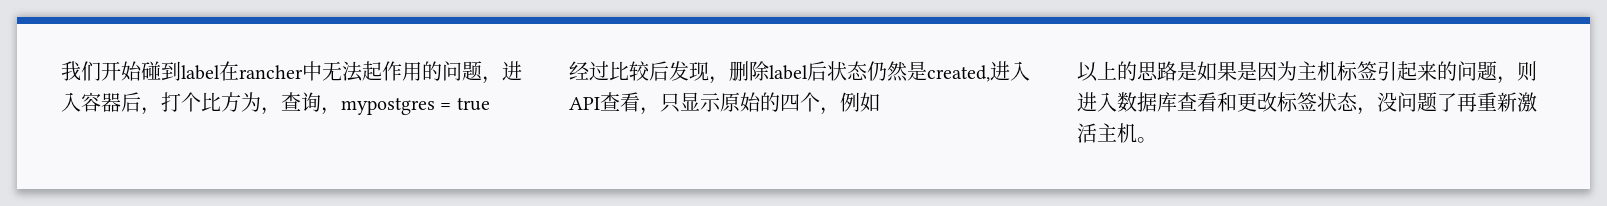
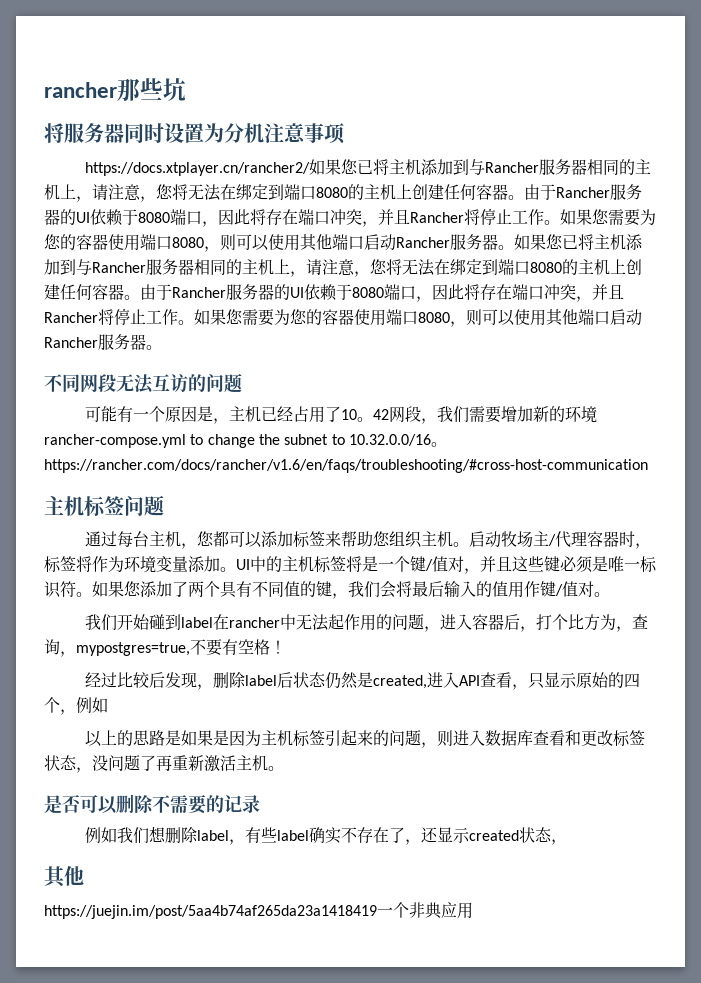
(61, 71) none -> [44,78,186,101] [44,123,345,144] [85,159,652,176] [44,184,642,202] [44,208,656,227] [44,234,643,252] [44,259,642,277] [44,284,624,302] [44,308,642,327] [44,334,162,350] [44,373,242,394] [85,406,598,424] [44,434,447,448] [44,459,648,473] [44,495,164,517] [85,531,652,549] [44,556,657,574] [44,581,610,599] rancher那些坑 // 将服务器同时设置为分机注意事项 // https://docs.xtplayer.cn/rancher2/如果您已将主机添加到与Rancher服务器相同的主机上，请注意，您将无法在绑定到端口8080的主机上创建任何容器。由于Rancher服务器的UI依赖于8080端口，因此将存在端口冲突，并且Rancher将停止工作。如果您需要为您的容器使用端口8080，则可以使用其他端口启动Rancher服务器。如果您已将主机添加到与Rancher服务器相同的主机上，请注意，您将无法在绑定到端口8080的主机上创建任何容器。由于Rancher服务器的UI依赖于8080端口，因此将存在端口冲突，并且Rancher将停止工作。如果您需要为您的容器使用端口8080，则可以使用其他端口启动Rancher服务器。 // 不同网段无法互访的问题 // 可能有一个原因是，主机已经占用了10。42网段，我们需要增加新的环境rancher-compose.yml to change the subnet to 10.32.0.0/16。https://rancher.com/docs/rancher/v1.6/en/faqs/troubleshooting/#cross-host-communication // 主机标签问题 // 通过每台主机，您都可以添加标签来帮助您组织主机。启动牧场主/代理容器时，标签将作为环境变量添加。UI中的主机标签将是一个键/值对，并且这些键必须是唯一标识符。如果您添加了两个具有不同值的键，我们会将最后输入的值用作键/值对。 //
[341,97,490,115] mypostgres = true -> [76,639,286,656] mypostgres=true,不要有空格！
(1157, 140) none -> [44,794,260,814] [85,826,568,845] [44,866,84,888] [44,902,473,919] // 是否可以删除不需要的记录 // 例如我们想删除label，有些label确实不存在了，还显示created状态， // 其他 // https://juejin.im/post/5aa4b74af265da23a1418419一个非典应用

